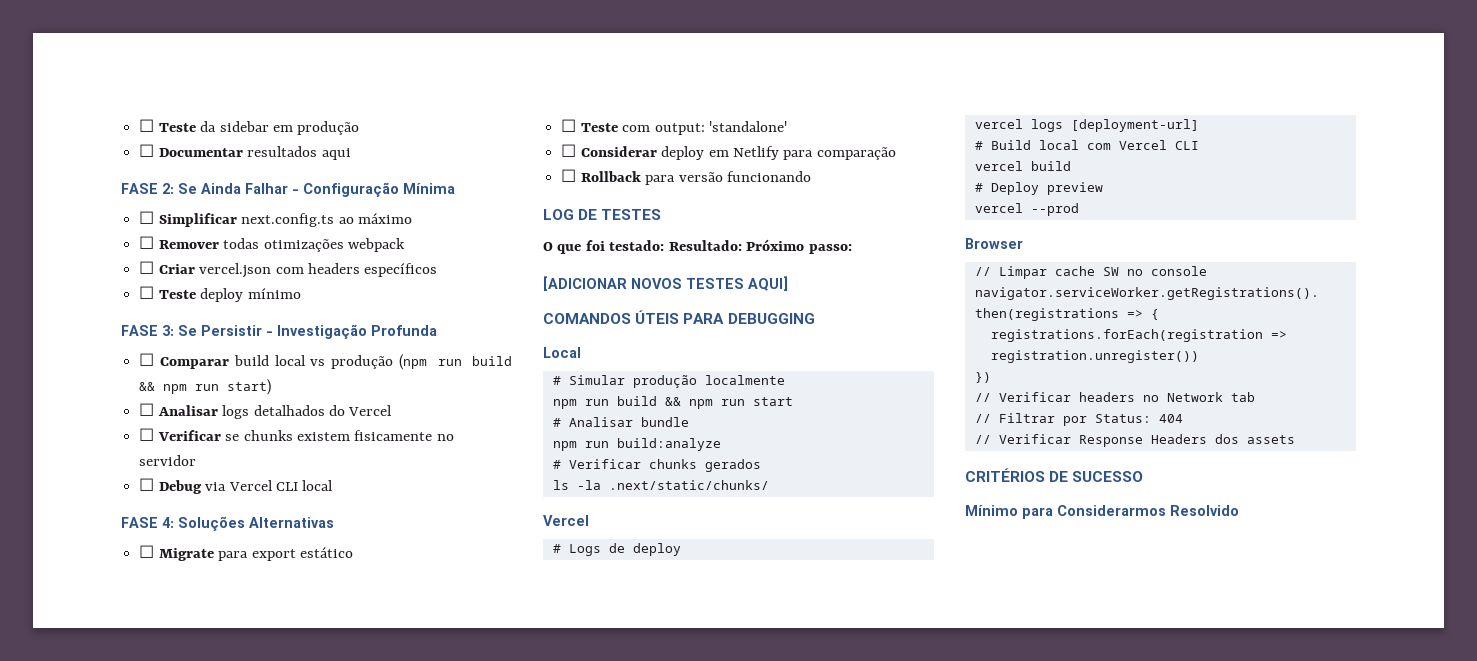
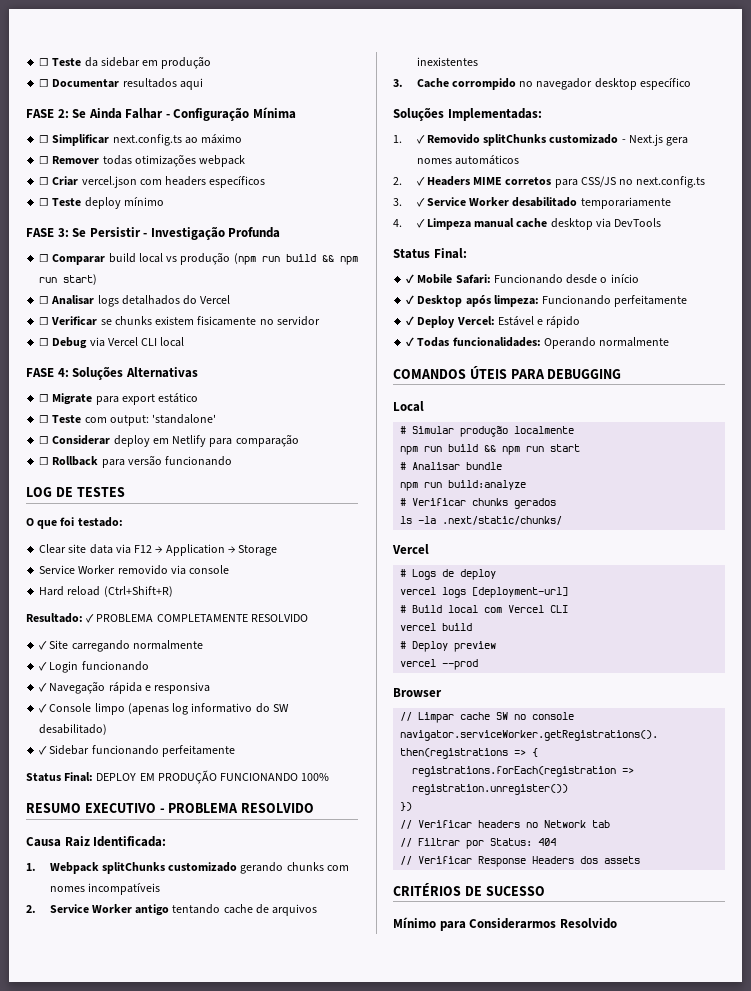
[668,239,852,254] [543,276,788,291] Resultado: Próximo passo: // [ADICIONAR NOVOS TESTES AQUI] -> [39,544,278,556] [39,565,230,575] [39,586,173,597] [26,613,308,623] [39,640,203,652] [39,661,149,673] [39,681,211,694] [39,703,289,715] [39,724,108,735] [39,745,235,757] [26,770,330,784] [26,803,315,813] [26,836,167,847] [26,862,349,874] [49,883,160,895] [26,904,318,916] [416,57,478,66] [393,78,691,90] [393,107,542,121] [393,134,689,146] [416,155,519,165] [393,176,706,188] [393,197,671,209] [393,218,662,230] [393,248,467,259] [406,274,639,284] [406,295,688,307] [406,316,581,328] [406,337,670,349] // Clear site data via F12 → Application → Storage // Service Worker removido via console // Hard reload (Ctrl+Shift+R) // Resultado: ✓ PROBLEMA COMPLETAMENTE RESOLVIDO // ✓ Site carregando normalmente // ✓ Login funcionando // ✓ Navegação rápida e responsiva // ✓ Console limpo (apenas log informativo do SW desabilitado) // ✓ Sidebar funcionando perfeitamente // Status Final: DEPLOY EM PRODUÇÃO FUNCIONANDO 100% // RESUMO EXECUTIVO - PROBLEMA RESOLVIDO // Causa Raiz Identificada: // 1. Webpack splitChunks customizado gerando chunks com nomes incompatíveis // 2. Service Worker antigo tentando cache de arquivos inexistentes // 3. Cache corrompido no navegador desktop específico // Soluções Implementadas: // 1. ✓ Removido splitChunks customizado - Next.js gera nomes automáticos // 2. ✓ Headers MIME corretos para CSS/JS no next.config.ts // 3. ✓ Service Worker desabilitado temporariamente // 4. ✓ Limpeza manual cache desktop via DevTools // Status Final: // ✓ Mobile Safari: Funcionando desde o início // ✓ Desktop após limpeza: Funcionando perfeitamente // ✓ Deploy Vercel: Estável e rápido // ✓ Todas funcionalidades: Operando normalmente

